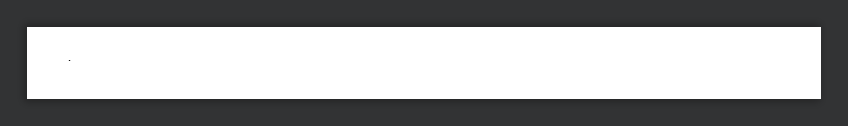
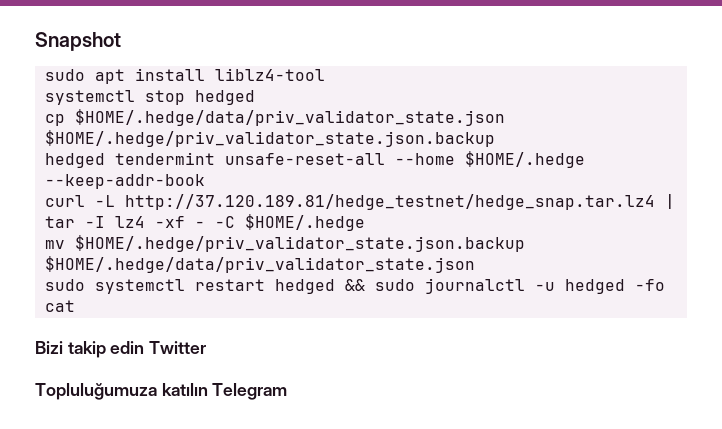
[68,60,71,61] . -> [35,32,121,51] [44,68,325,84] [44,90,255,105] [44,109,505,126] [44,130,495,147] [44,151,585,168] [44,174,205,189] [44,194,675,210] [44,214,365,231] [44,235,525,252] [44,256,475,273] [44,278,665,294] [44,300,75,312] [35,341,207,358] [35,383,288,400] Snapshot // sudo apt install liblz4-tool // systemctl stop hedged // cp $HOME/.hedge/data/priv_validator_state.json $HOME/.hedge/priv_validator_state.json.backup // hedged tendermint unsafe-reset-all --home $HOME/.hedge --keep-addr-book // curl -L http://37.120.189.81/hedge_testnet/hedge_snap.tar.lz4 | tar -I lz4 -xf - -C $HOME/.hedge // mv $HOME/.hedge/priv_validator_state.json.backup $HOME/.hedge/data/priv_validator_state.json // sudo systemctl restart hedged && sudo journalctl -u hedged -fo cat // Bizi takip edin Twitter // Topluluğumuza katılın Telegram

